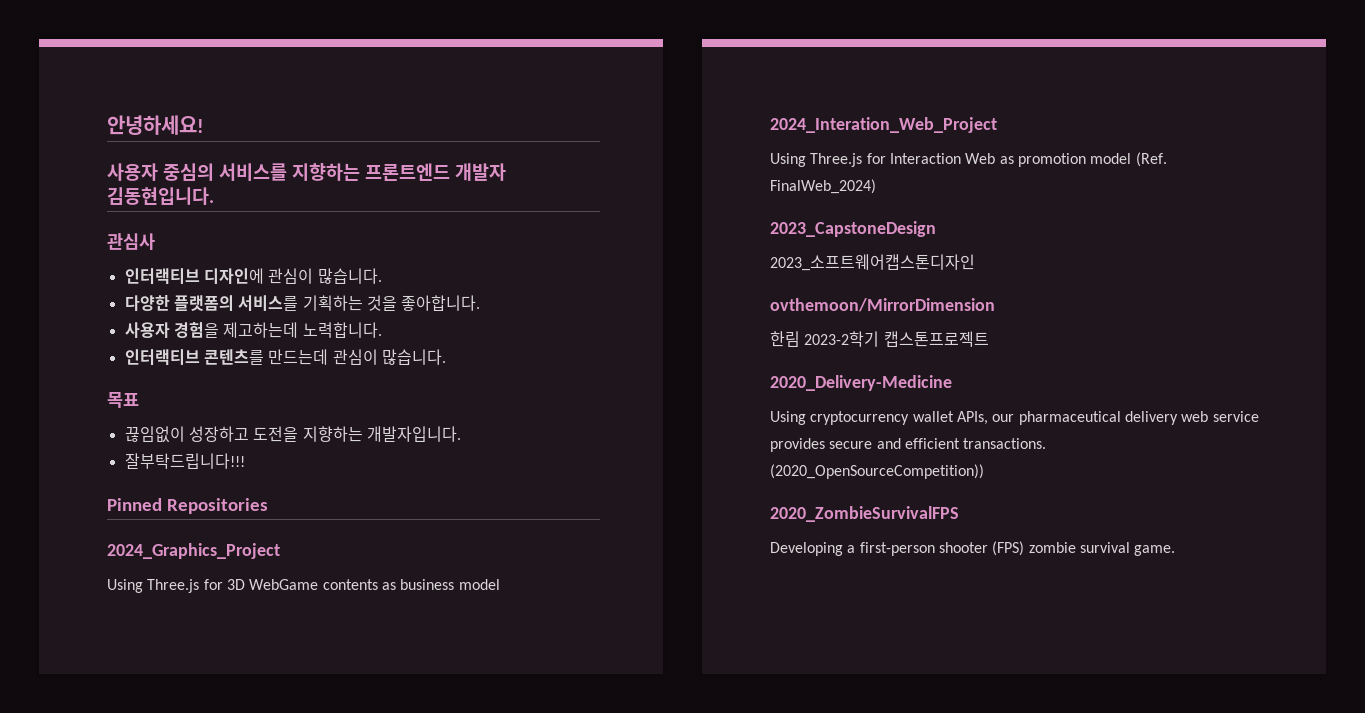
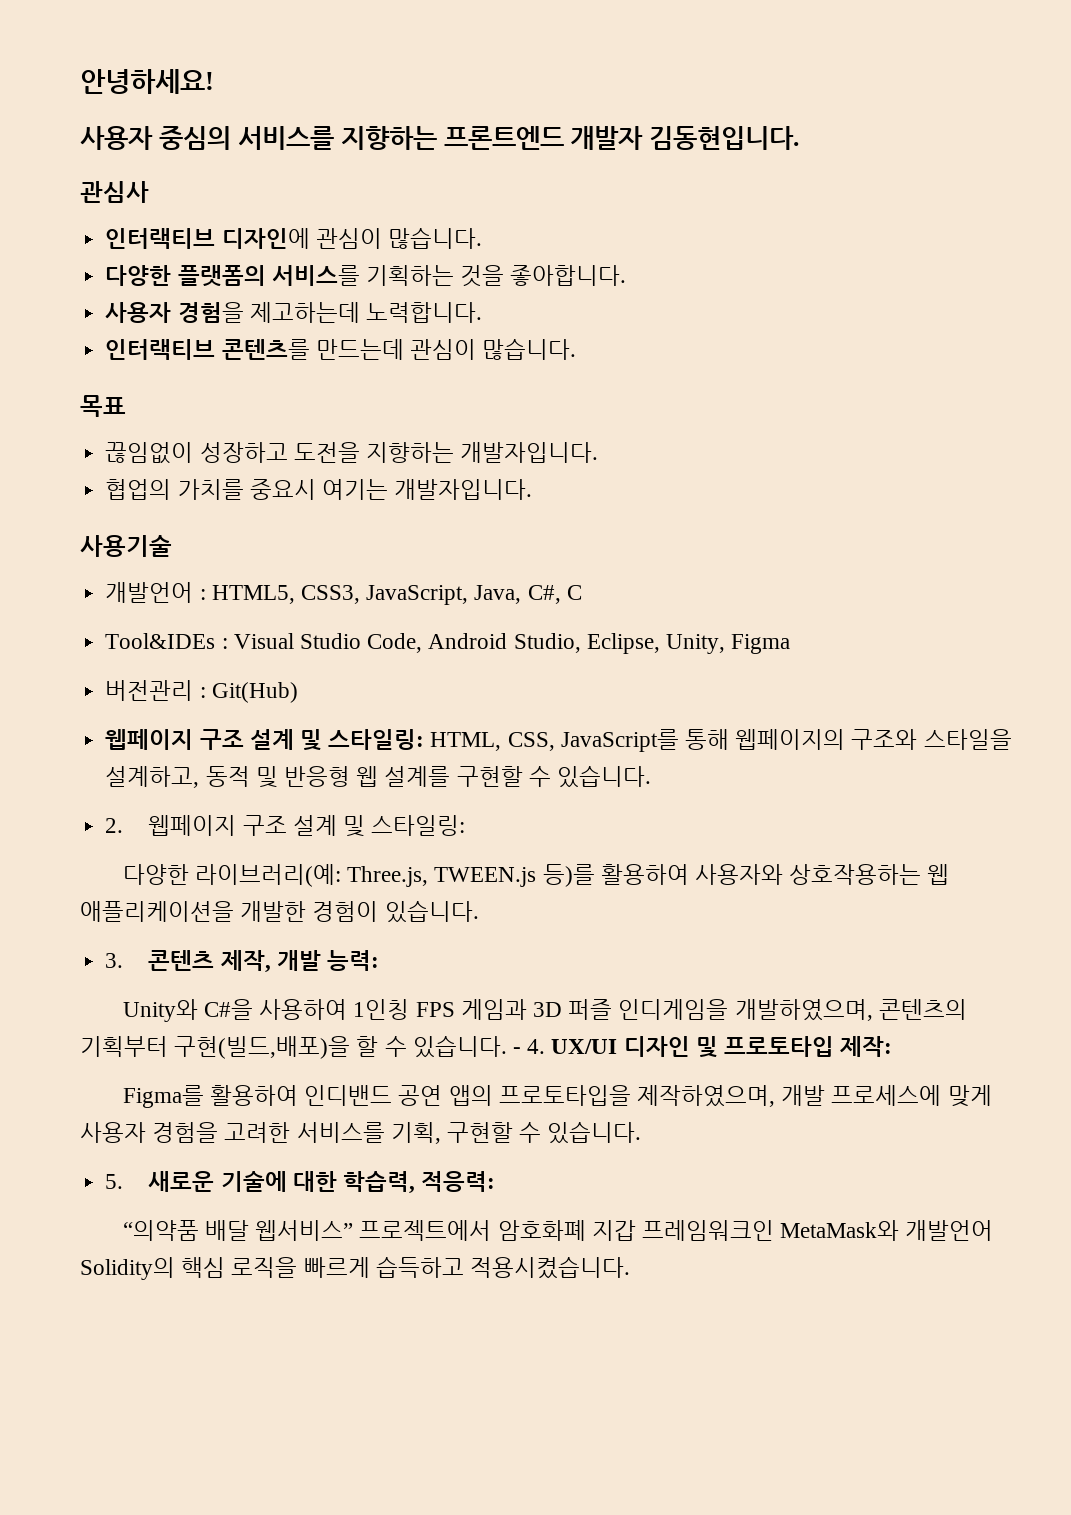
[124,453,245,469] [107,498,268,514] [107,543,280,559] [107,579,500,593] [770,117,997,133] [770,152,1167,167] [770,179,876,194] [770,221,936,237] [770,254,975,271] [770,298,995,312] [770,331,989,347] [770,375,952,391] [770,411,1259,425] [770,438,1047,452] [770,464,984,479] [770,506,959,522] [770,541,1176,556] 잘부탁드립니다!!! // Pinned Repositories // 2024_Graphics_Project // Using Three.js for 3D WebGame contents as business model // 2024_Interation_Web_Project // Using Three.js for Interaction Web as promotion model (Ref. FinalWeb_2024) // 2023_CapstoneDesign // 2023_소프트웨어캡스톤디자인 // ovthemoon/MirrorDimension // 한림 2023-2학기 캡스톤프로젝트 // 2020_Delivery-Medicine // Using cryptocurrency wallet APIs, our pharmaceutical delivery web service provides secure and efficient transactions. (2020_OpenSourceCompetition)) // 2020_ZombieSurvivalFPS // Developing a first-person shooter (FPS) zombie survival game. -> [105,479,533,500] [80,535,172,557] [105,582,582,605] [105,633,791,654] [105,680,298,703] [105,729,1012,752] [105,765,651,788] [105,815,466,837] [122,864,950,887] [80,900,479,923] [105,950,380,973] [122,999,967,1022] [80,1035,893,1059] [122,1085,992,1108] [80,1121,642,1144] [105,1171,496,1194] [122,1220,994,1241] [80,1256,631,1280] 협업의 가치를 중요시 여기는 개발자입니다. // 사용기술 // 개발언어 : HTML5, CSS3, JavaScript, Java, C#, C // Tool&IDEs : Visual Studio Code, Android Studio, Eclipse, Unity, Figma // 버전관리 : Git(Hub) // 웹페이지 구조 설계 및 스타일링: HTML, CSS, JavaScript를 통해 웹페이지의 구조와 스타일을 설계하고, 동적 및 반응형 웹 설계를 구현할 수 있습니다. // 2. 웹페이지 구조 설계 및 스타일링: // 다양한 라이브러리(예: Three.js, TWEEN.js 등)를 활용하여 사용자와 상호작용하는 웹 애플리케이션을 개발한 경험이 있습니다. // 3. 콘텐츠 제작, 개발 능력: // Unity와 C#을 사용하여 1인칭 FPS 게임과 3D 퍼즐 인디게임을 개발하였으며, 콘텐츠의 기획부터 구현(빌드,배포)을 할 수 있습니다. - 4. UX/UI 디자인 및 프로토타입 제작: // Figma를 활용하여 인디밴드 공연 앱의 프로토타입을 제작하였으며, 개발 프로세스에 맞게 사용자 경험을 고려한 서비스를 기획, 구현할 수 있습니다. // 5. 새로운 기술에 대한 학습력, 적응력: // “의약품 배달 웹서비스” 프로젝트에서 암호화폐 지갑 프레임워크인 MetaMask와 개발언어 Solidity의 핵심 로직을 빠르게 습득하고 적용시켰습니다.

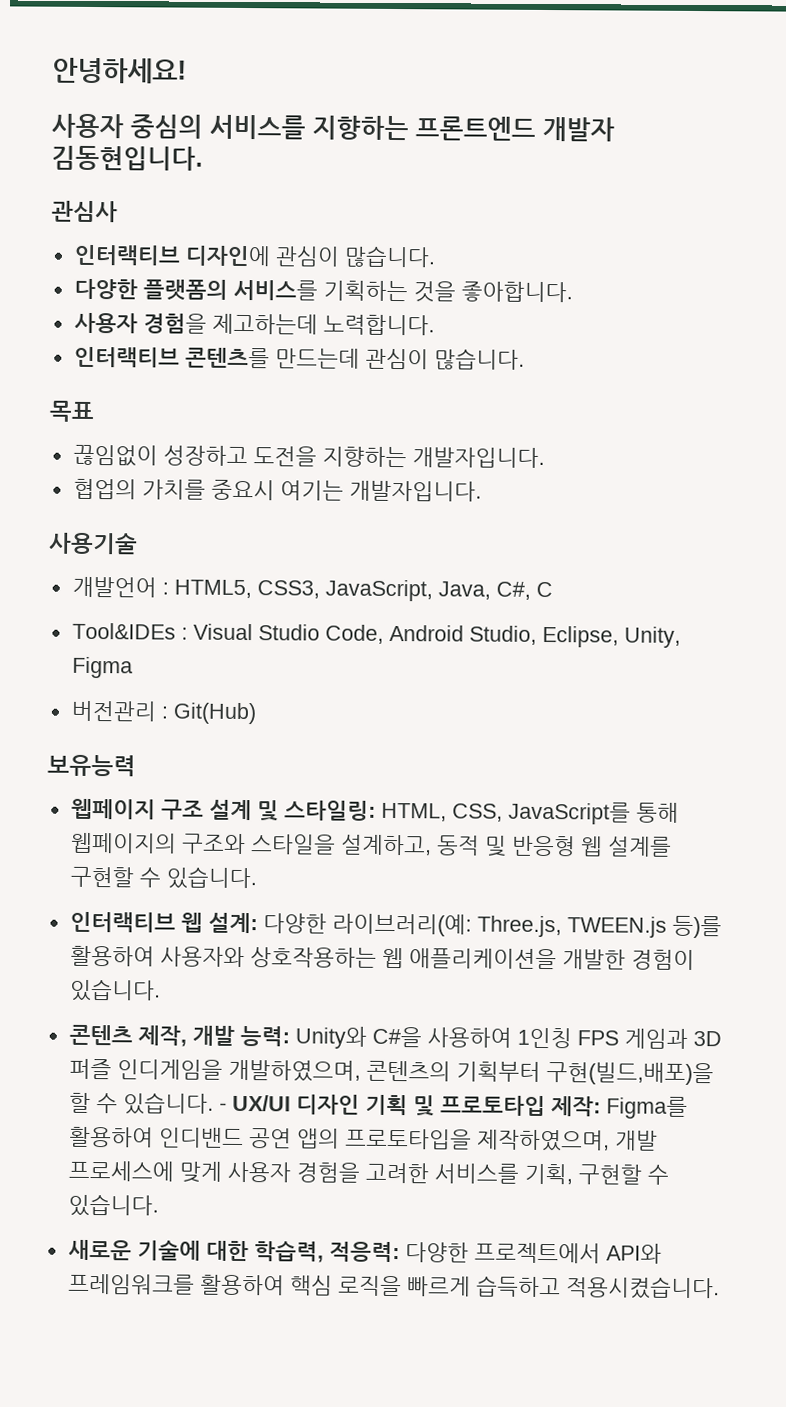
(298, 692) none -> [47,754,136,777] // 보유능력
[105,815,466,837] 2. 웹페이지 구조 설계 및 스타일링: // -> [69,911,258,934] 인터랙티브 웹 설계:
[105,953,124,968] 3. -> (161, 990) none
(380, 960) // -> (290, 1036) none
[527,1039,546,1054] 4. -> (227, 1106) none
(690, 1046) none -> [364,1094,408,1116] 기획
(893, 1046) // -> (601, 1106) none
[105,1174,124,1189] 5. -> (159, 1205) none
[122,1220,994,1241] [80,1257,175,1280] // “의약품 배달 웹서비스” 프로젝트에서 암호화폐 지갑 프레임워크인 MetaMask와 개발언어 Solidity의 -> [404,1242,662,1264] [67,1273,285,1296] 다양한 프로젝트에서 API와 프레임워크를 활용하여

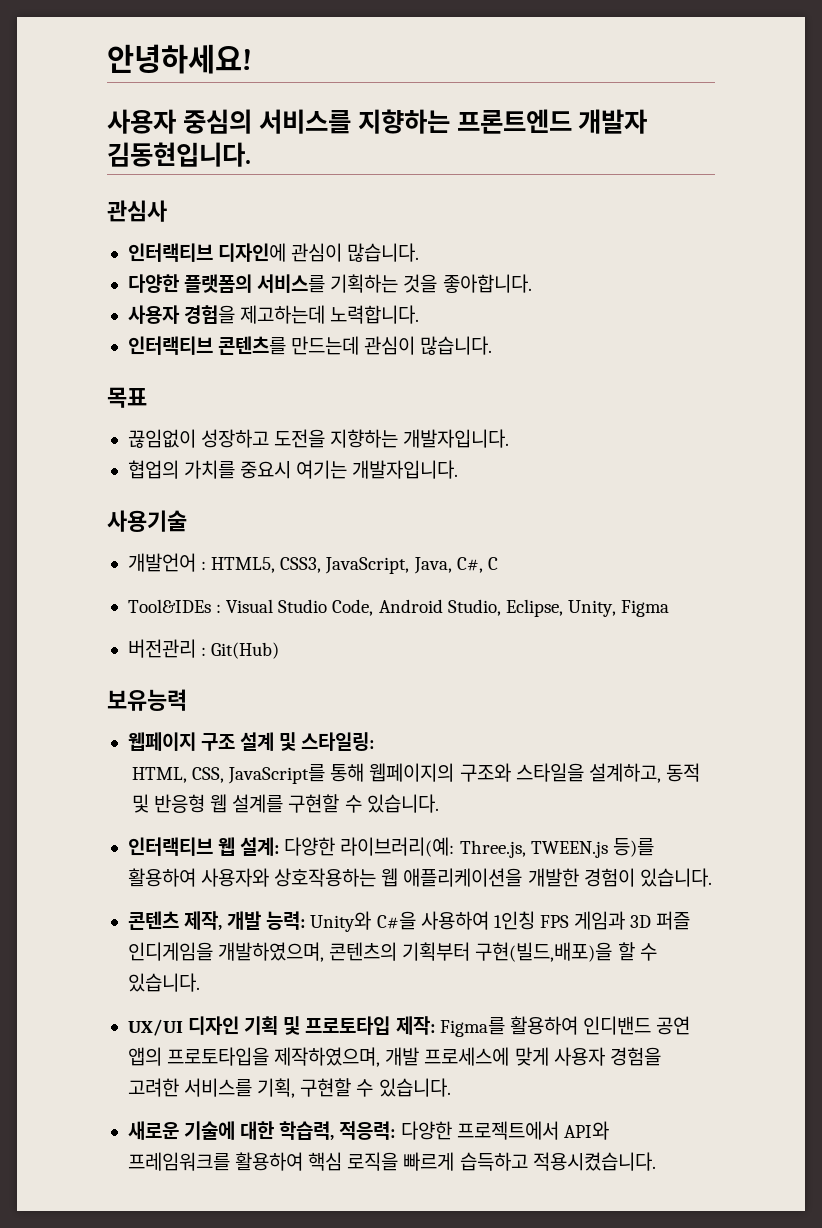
(376, 810) none -> (375, 741) //
[218,1102,227,1111] - -> (200, 982) //

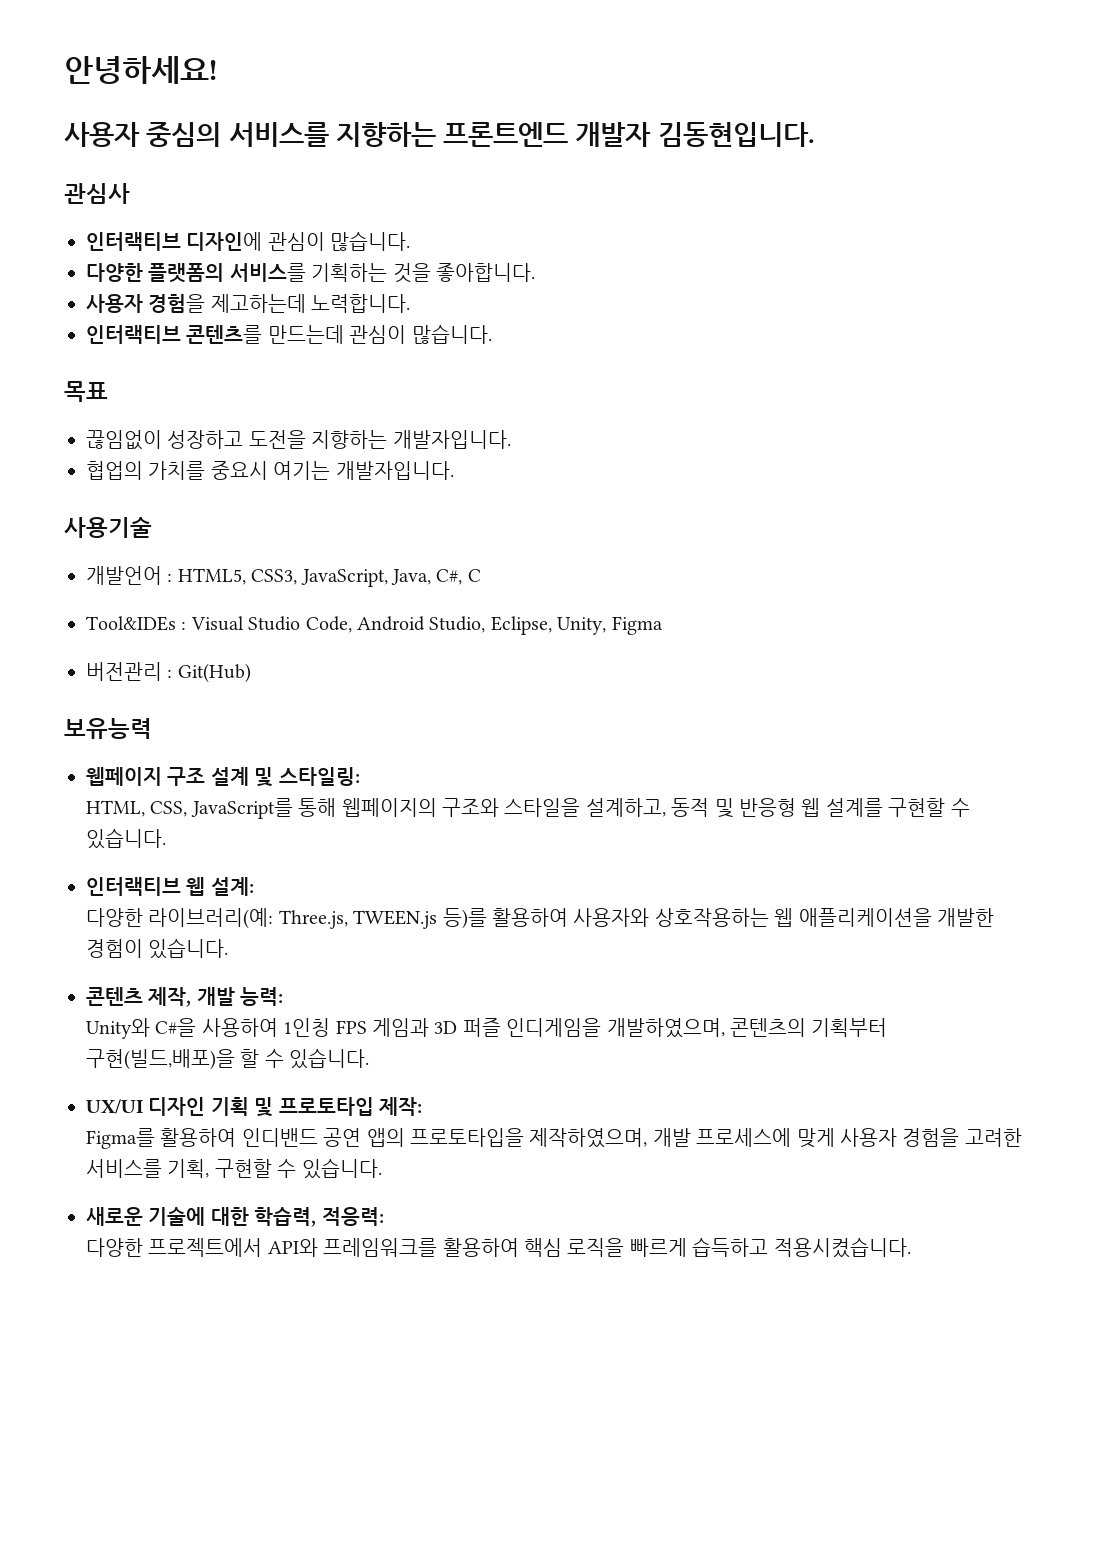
(280, 846) none -> (254, 886) //
(306, 920) none -> (284, 996) //
(435, 1025) none -> (422, 1106) //
(396, 1130) none -> (384, 1216) //

